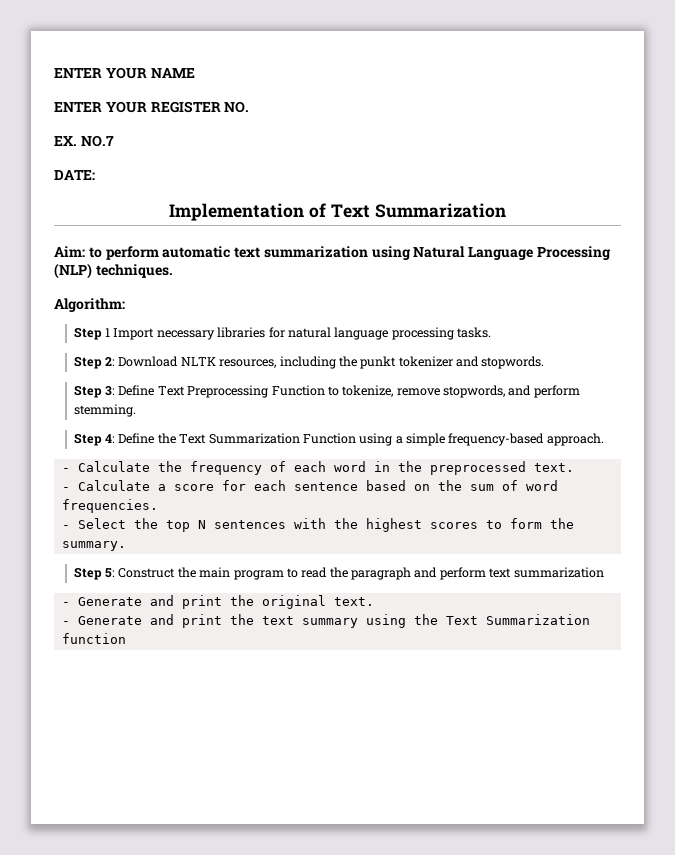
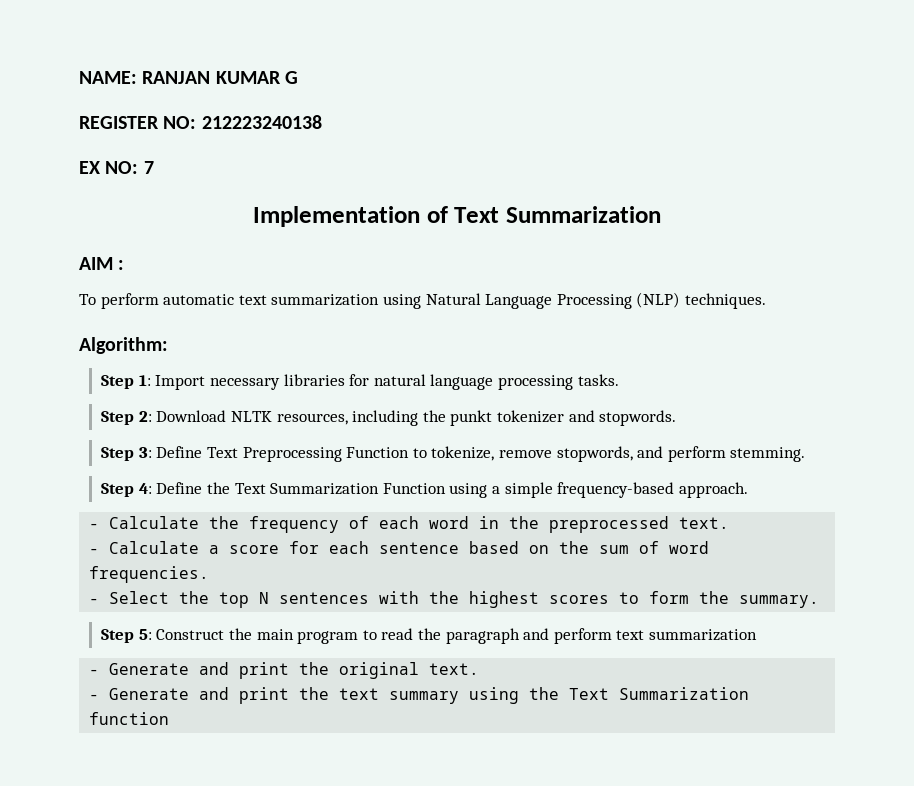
[54,67,195,79] [54,101,250,113] [54,135,114,147] [54,170,95,180] ENTER YOUR NAME // ENTER YOUR REGISTER NO. // EX. NO.7 // DATE: -> [79,71,299,84] [79,115,322,129] [79,161,154,174] NAME: RANJAN KUMAR G // REGISTER NO: 212223240138 // EX NO: 7
[54,246,102,258] Aim: to -> [79,257,125,270] [79,294,96,305] AIM : // To
[104,328,110,337] 1 -> [138,375,151,386] 1:

